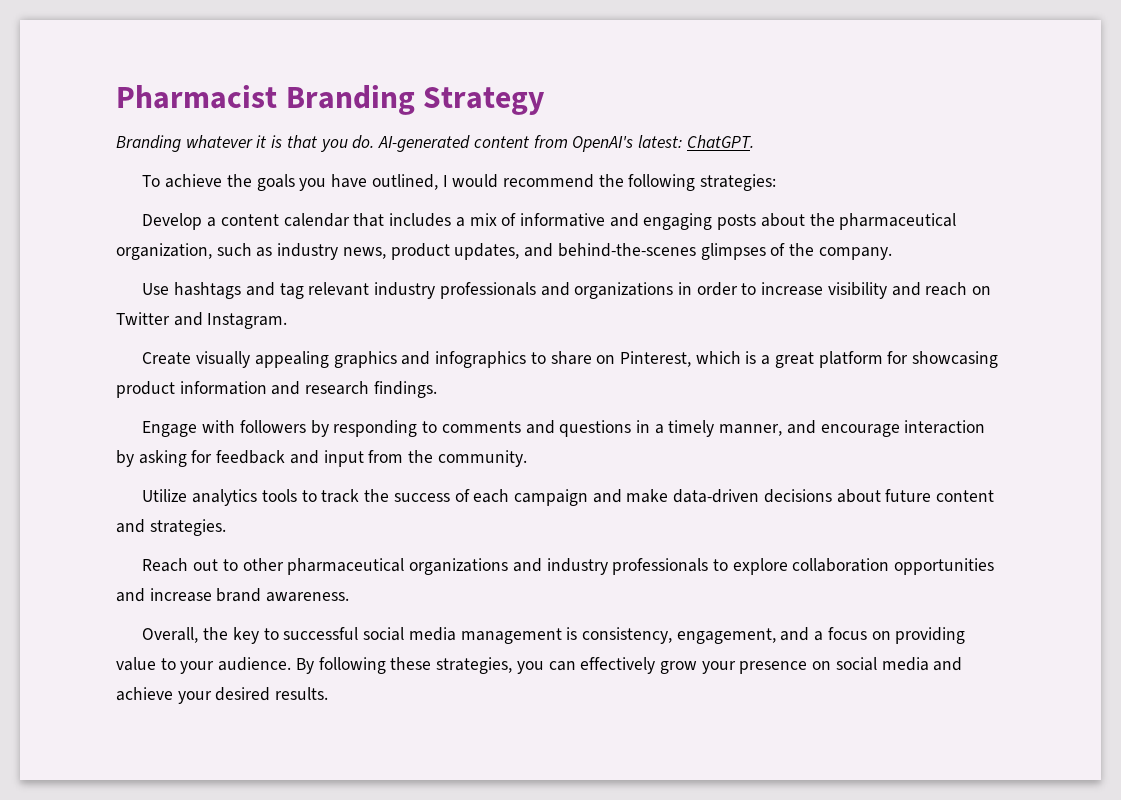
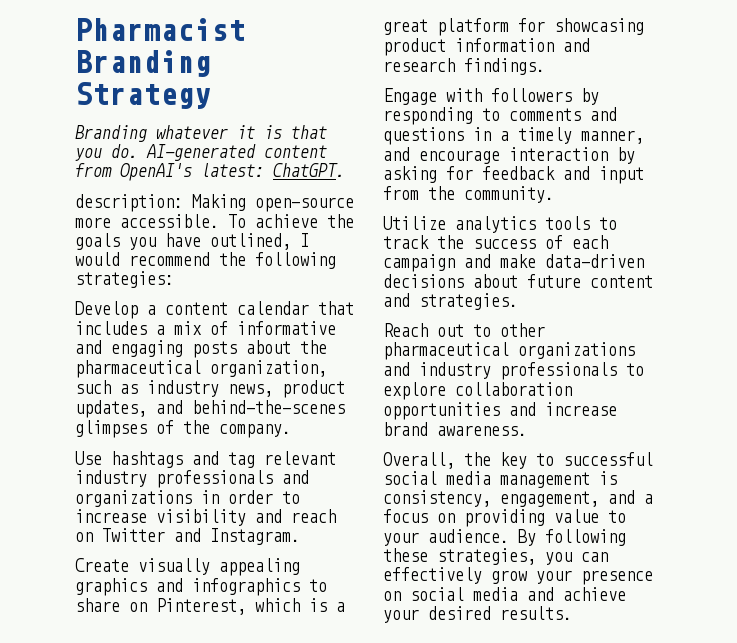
(754, 141) none -> [75,194,354,212] [75,214,219,228] description: Making open-source more accessible.

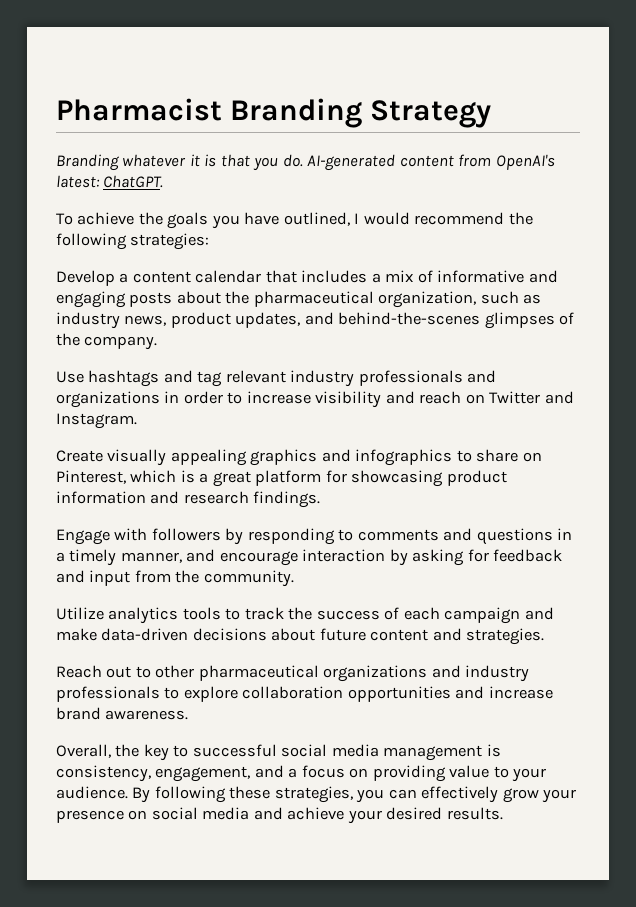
[75,194,354,212] [75,214,219,228] description: Making open-source more accessible. -> (164, 181) none

